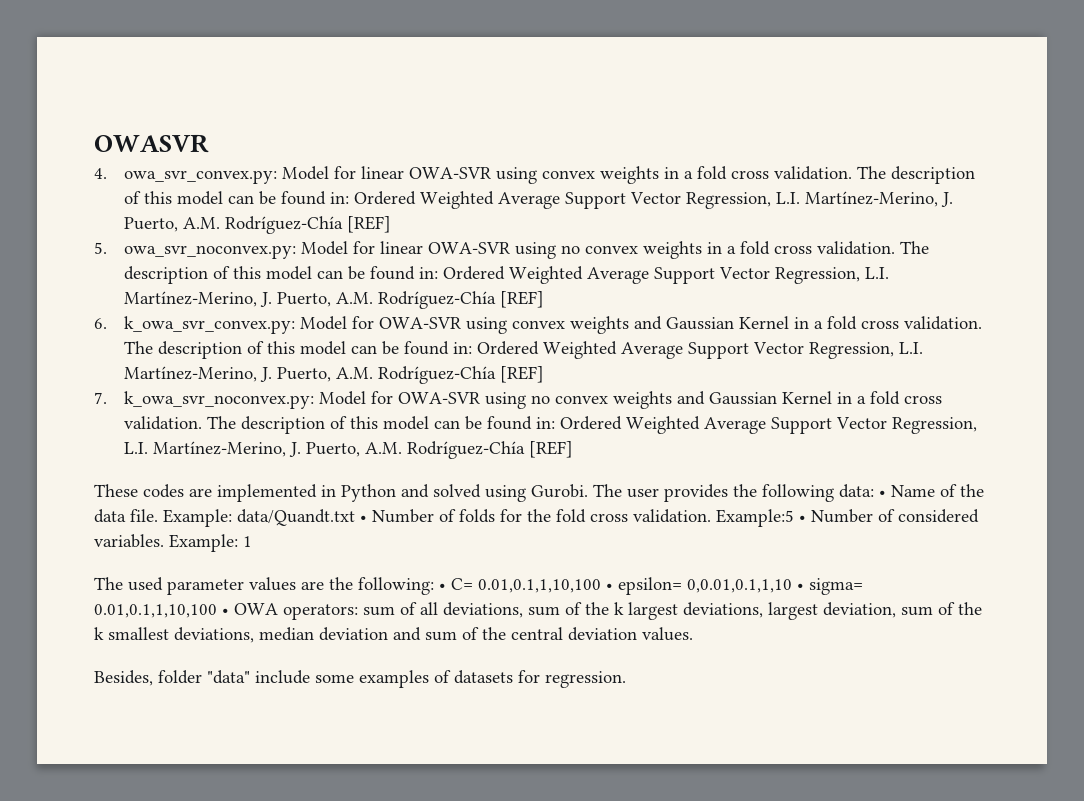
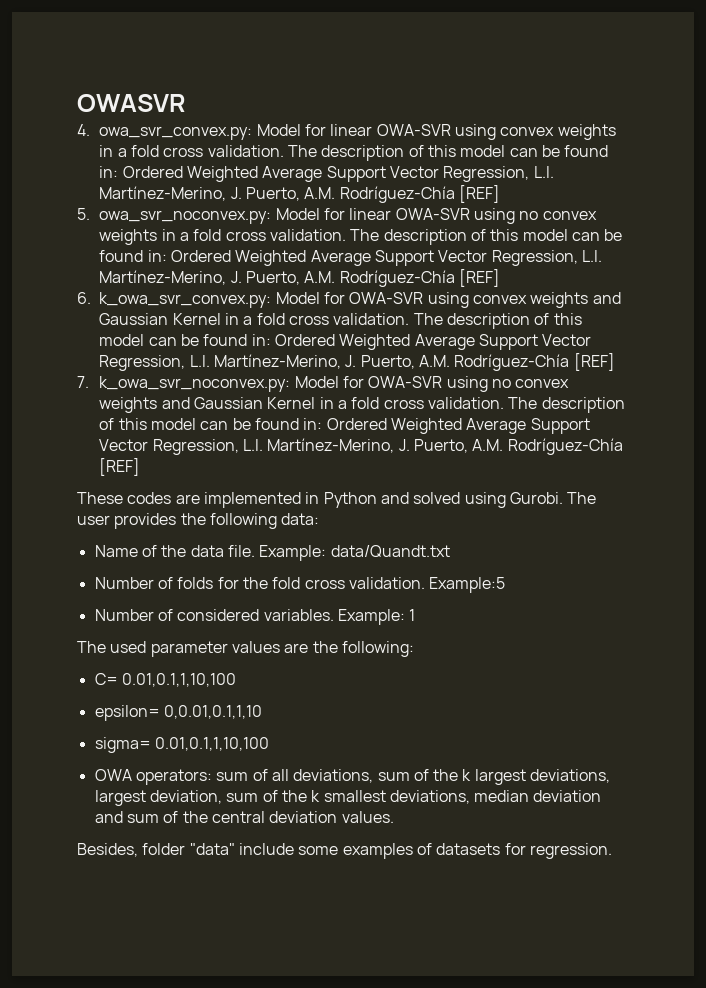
[879,490,886,497] • -> (320, 519) //
[360,515,367,522] • -> (450, 551) //
[799,515,806,522] • -> (506, 585) //
[439,583,446,590] • -> (414, 649) //
[606,583,613,590] • -> (236, 680) //
[797,583,804,590] • -> (262, 712) //
[222,608,229,615] • -> (269, 744) //

